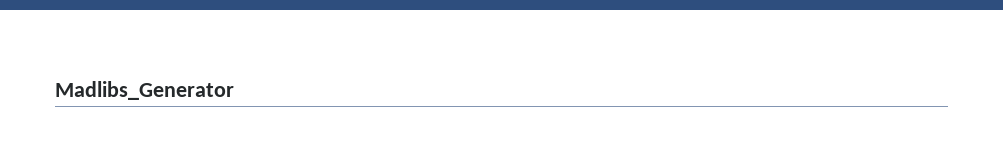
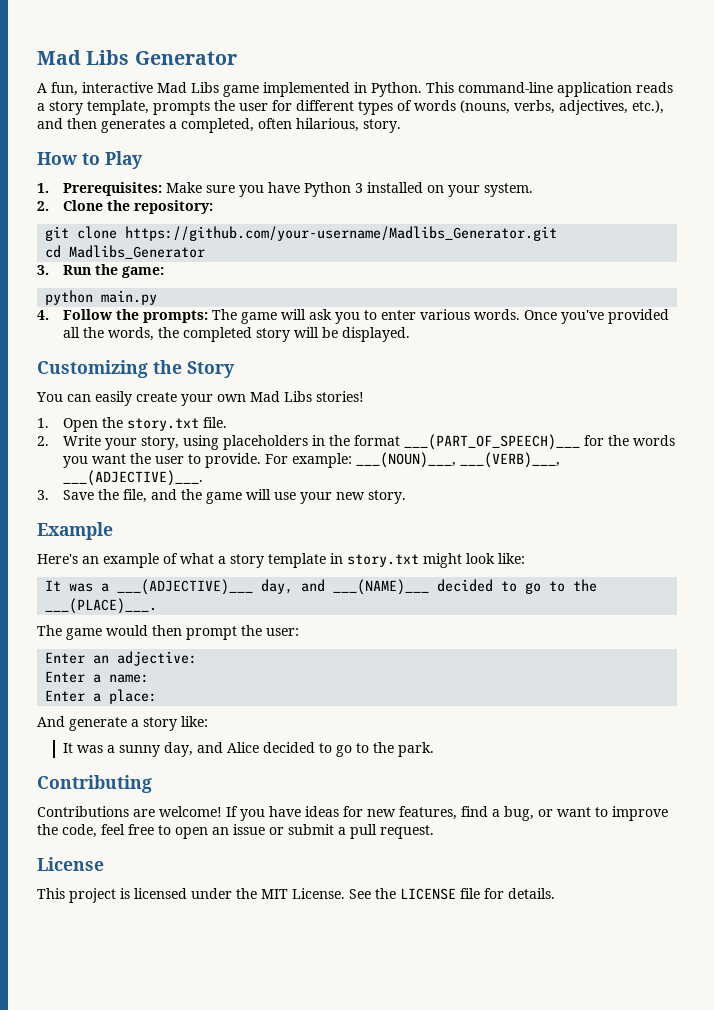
[55,81,234,100] Madlibs_Generator -> [37,50,237,65] [37,82,673,97] [37,100,664,115] [37,118,401,133] [37,151,143,169] [37,182,533,197] [37,200,213,214] [45,226,558,241] [45,245,206,259] [37,264,164,278] [45,290,158,305] [37,309,669,324] [62,327,410,342] [37,360,235,378] [36,391,364,406] [37,417,227,432] [37,434,675,450] [62,452,560,468] [62,470,203,486] [37,489,406,504] [37,522,113,540] [37,553,525,568] [45,579,598,595] [45,598,158,614] [37,625,299,640] [45,651,198,666] [45,671,150,683] [45,689,158,704] [37,716,208,731] [62,742,434,757] [37,775,152,793] [37,806,668,821] [37,824,434,839] [37,857,104,871] [37,888,555,903] Mad Libs Generator // A fun, interactive Mad Libs game implemented in Python. This command-line application reads a story template, prompts the user for different types of words (nouns, verbs, adjectives, etc.), and then generates a completed, often hilarious, story. // How to Play // 1. Prerequisites: Make sure you have Python 3 installed on your system. // 2. Clone the repository: // git clone https://github.com/your-username/Madlibs_Generator.git // cd Madlibs_Generator // 3. Run the game: // python main.py // 4. Follow the prompts: The game will ask you to enter various words. Once you've provided all the words, the completed story will be displayed. // Customizing the Story // You can easily create your own Mad Libs stories! // 1. Open the story.txt file. // 2. Write your story, using placeholders in the format ___(PART_OF_SPEECH)___ for the words you want the user to provide. For example: ___(NOUN)___, ___(VERB)___, ___(ADJECTIVE)___. // 3. Save the file, and the game will use your new story. // Example // Here's an example of what a story template in story.txt might look like: // It was a ___(ADJECTIVE)___ day, and ___(NAME)___ decided to go to the ___(PLACE)___. // The game would then prompt the user: // Enter an adjective: // Enter a name: // Enter a place: // And generate a story like: // It was a sunny day, and Alice decided to go to the park. // Contributing // Contributions are welcome! If you have ideas for new features, find a bug, or want to improve the code, feel free to open an issue or submit a pull request. // License // This project is licensed under the MIT License. See the LICENSE file for details.

